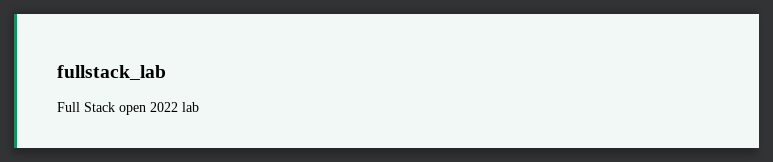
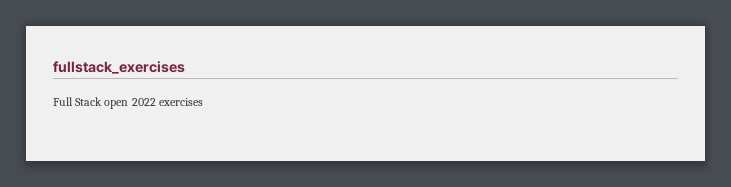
[57,65,166,80] fullstack_lab -> [53,61,185,74] fullstack_exercises
[182,102,199,112] lab -> [158,98,203,106] exercises

